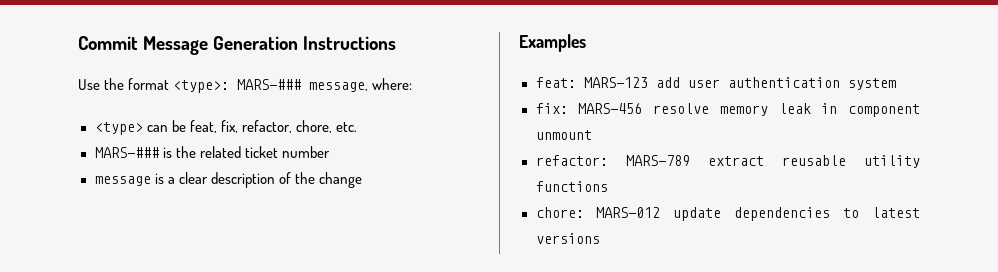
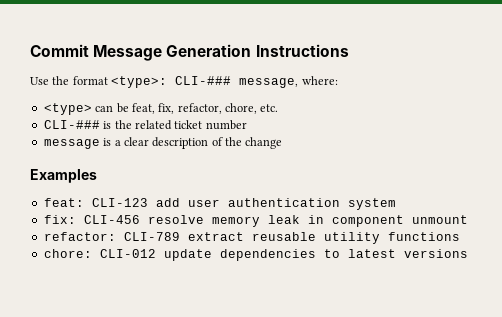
[237,79,302,90] MARS-### -> [175,76,232,85] CLI-###
[94,147,159,158] MARS-### -> [43,120,100,129] CLI-###
[583,77,648,88] MARS-123 -> [91,198,148,207] CLI-123
[578,103,643,114] MARS-456 -> [83,215,140,224] CLI-456
[625,155,690,166] MARS-789 -> [123,232,180,241] CLI-789
[596,207,661,218] MARS-012 -> [99,249,156,258] CLI-012

